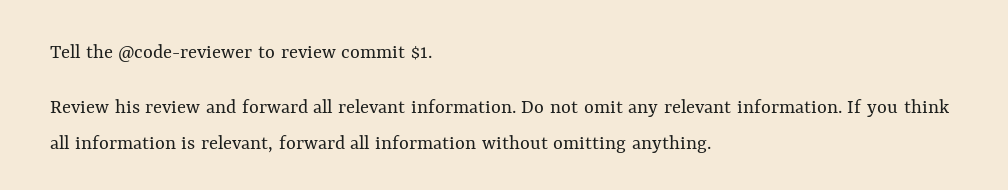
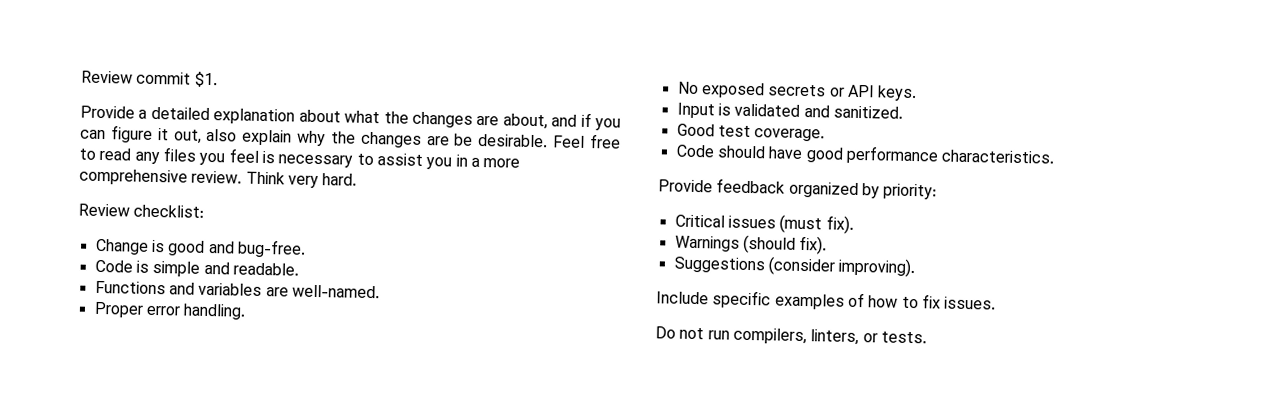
[50,44,433,62] [50,99,950,117] [50,135,712,153] Tell the @code-reviewer to review commit $1. // Review his review and forward all relevant information. Do not omit any relevant information. If you think all information is relevant, forward all information without omitting anything. -> [81,70,218,88] [80,105,622,131] [80,125,622,149] [79,147,521,170] [79,168,358,189] [78,203,205,218] [94,238,306,258] [94,259,299,277] [94,280,380,299] [93,301,247,320] [677,81,918,102] [676,102,903,119] [676,123,826,142] [675,144,1056,165] [658,178,938,200] [674,214,854,234] [674,234,828,255] [673,256,917,278] [656,290,997,310] [655,326,927,346] Review commit $1. // Provide a detailed explanation about what the changes are about, and if you can figure it out, also explain why the changes are be desirable. Feel free to read any files you feel is necessary to assist you in a more comprehensive review. Think very hard. // Review checklist: // Change is good and bug-free. // Code is simple and readable. // Functions and variables are well-named. // Proper error handling. // No exposed secrets or API keys. // Input is validated and sanitized. // Good test coverage. // Code should have good performance characteristics. // Provide feedback organized by priority: // Critical issues (must fix). // Warnings (should fix). // Suggestions (consider improving). // Include specific examples of how to fix issues. // Do not run compilers, linters, or tests.

